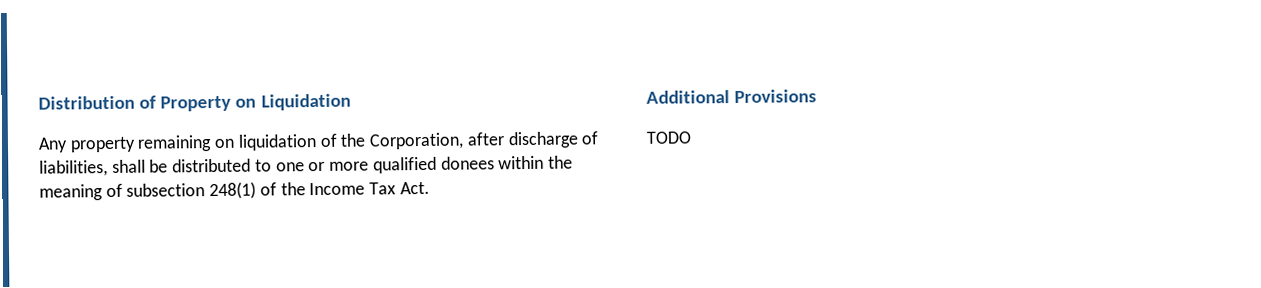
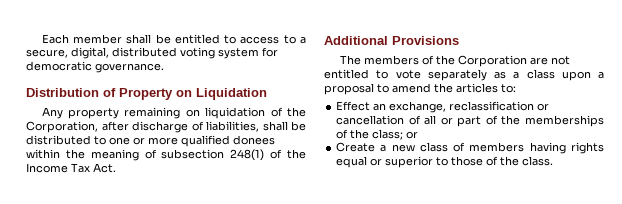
(38, 102) none -> [41,34,306,44] [26,47,278,59] [26,61,164,73] Each member shall be entitled to access to a secure, digital, distributed voting system for democratic governance. //
[646,131,691,144] TODO -> [339,55,570,67] [324,69,604,81] [324,83,516,95] [336,101,550,113] [336,115,604,127] [336,129,419,140] [336,142,604,154] [336,156,554,168] The members of the Corporation are not entitled to vote separately as a class upon a proposal to amend the articles to: // Effect an exchange, reclassification or cancellation of all or part of the memberships of the class; or // Create a new class of members having rights equal or superior to those of the class.

